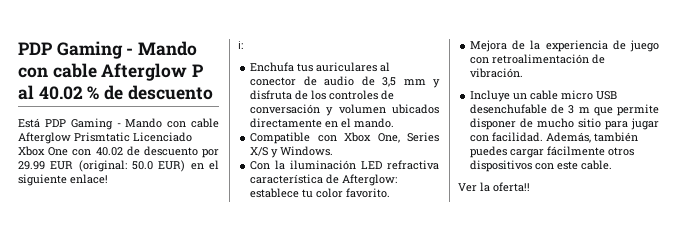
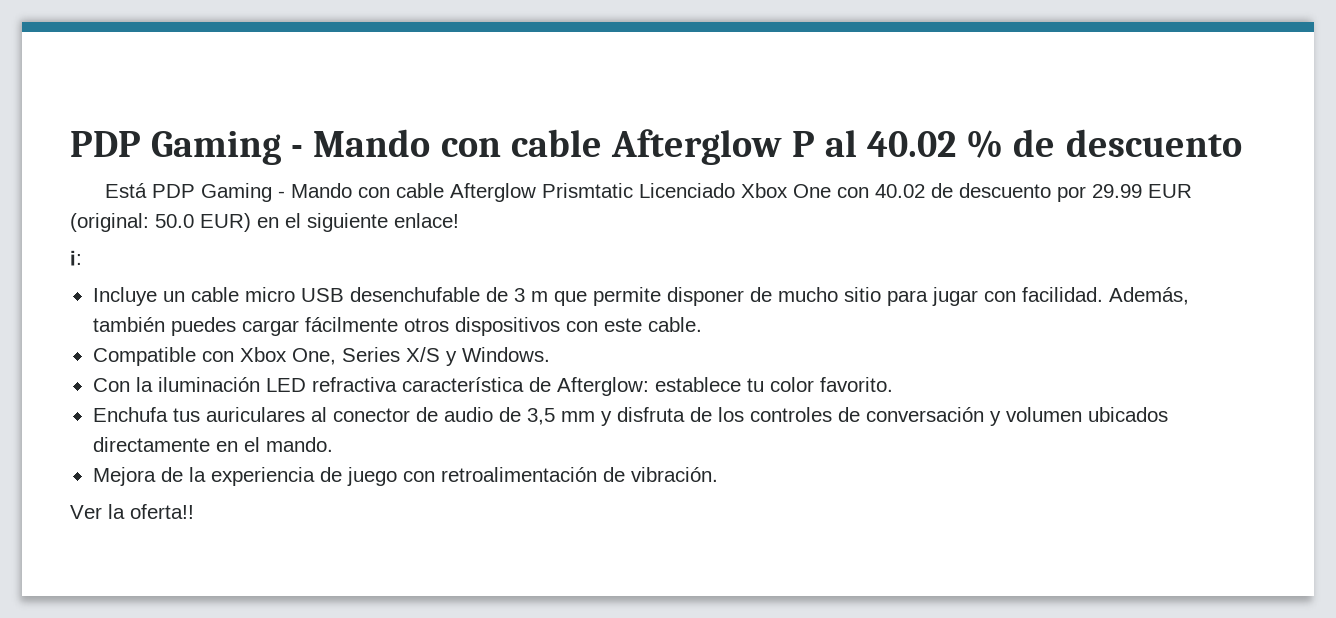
[250,62,391,72] [250,76,441,88] [250,90,395,100] [250,104,439,116] [250,118,395,128] [250,132,439,144] [250,146,334,158] [250,160,439,170] [250,174,398,186] [250,188,391,198] [470,40,659,52] [470,54,606,64] [470,68,524,78] // Enchufa tus auriculares al conector de audio de 3,5 mm y disfruta de los controles de conversación y volumen ubicados directamente en el mando. // Compatible con Xbox One, Series X/S y Windows. // Con la iluminación LED refractiva característica de Afterglow: establece tu color favorito. // Mejora de la experiencia de juego con retroalimentación de vibración. -> (82, 258) none
(613, 165) none -> [92,347,550,366] [92,377,893,396] [92,407,1168,426] [92,437,333,452] [92,467,718,486] // Compatible con Xbox One, Series X/S y Windows. // Con la iluminación LED refractiva característica de Afterglow: establece tu color favorito. // Enchufa tus auriculares al conector de audio de 3,5 mm y disfruta de los controles de conversación y volumen ubicados directamente en el mando. // Mejora de la experiencia de juego con retroalimentación de vibración.

